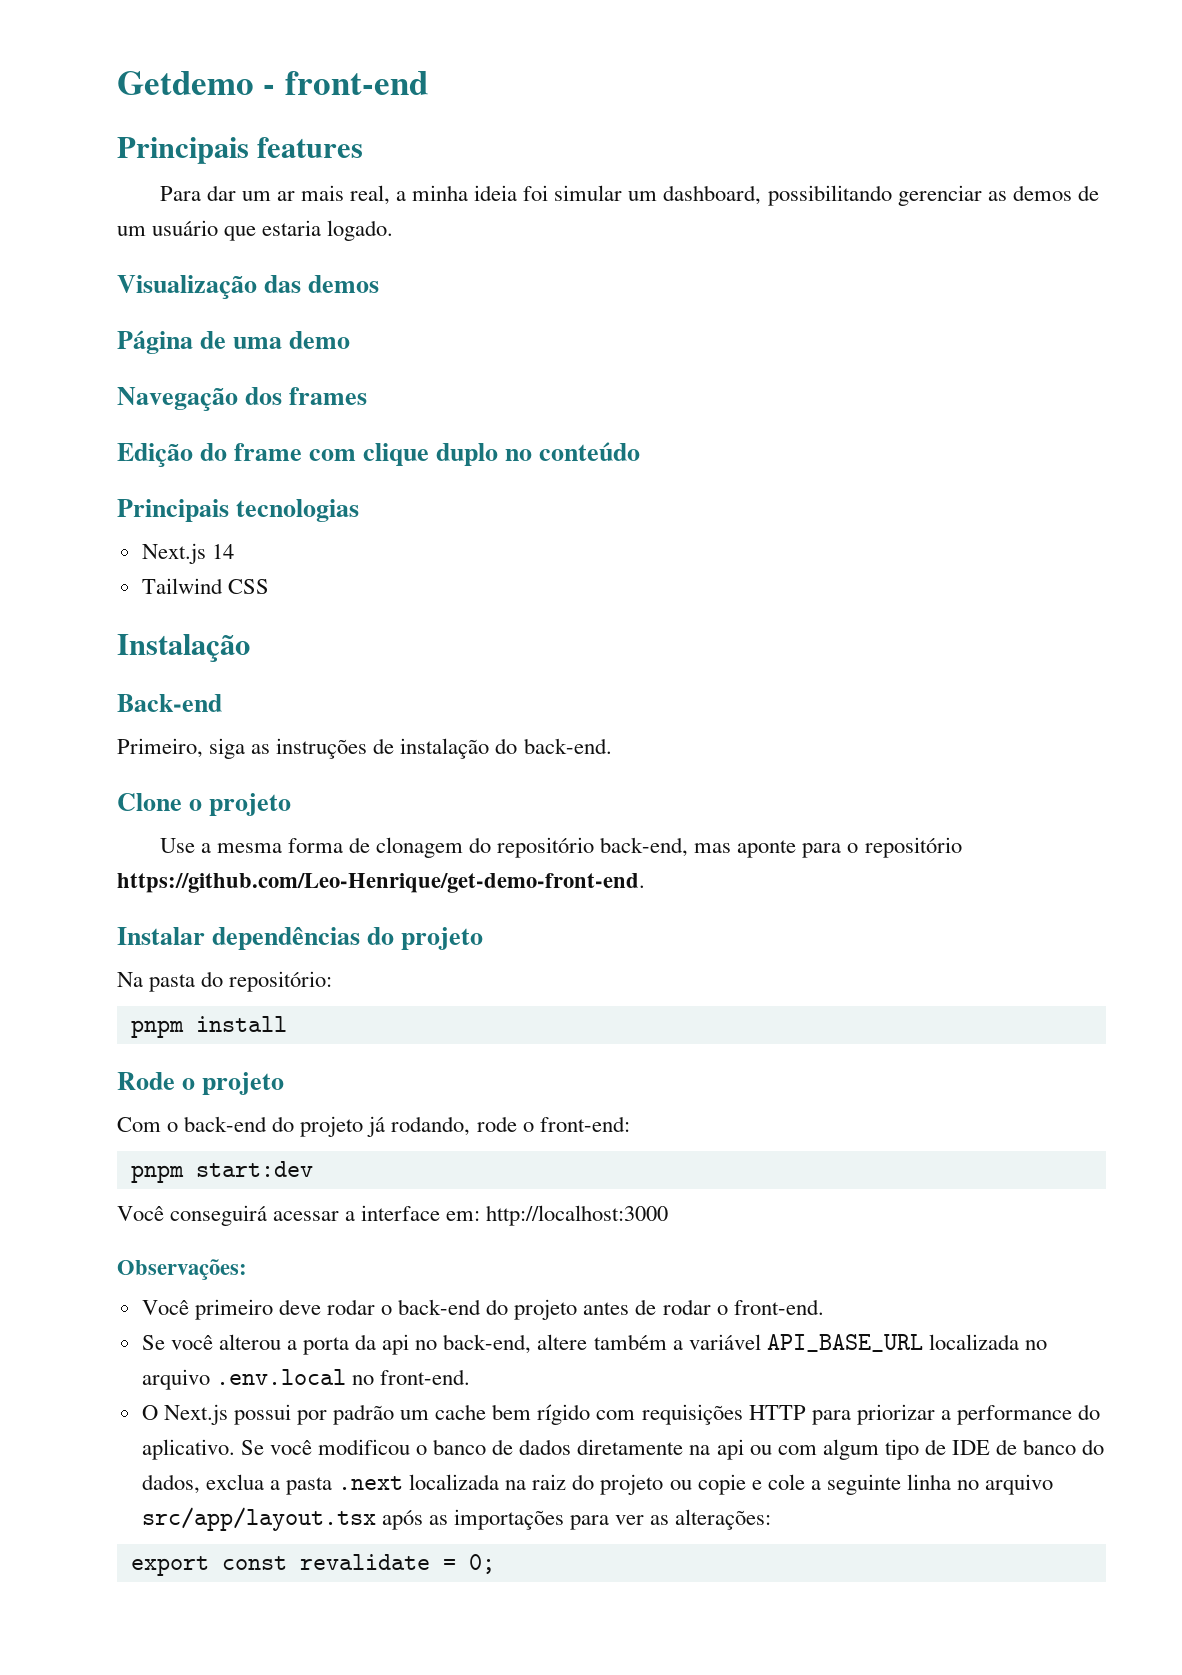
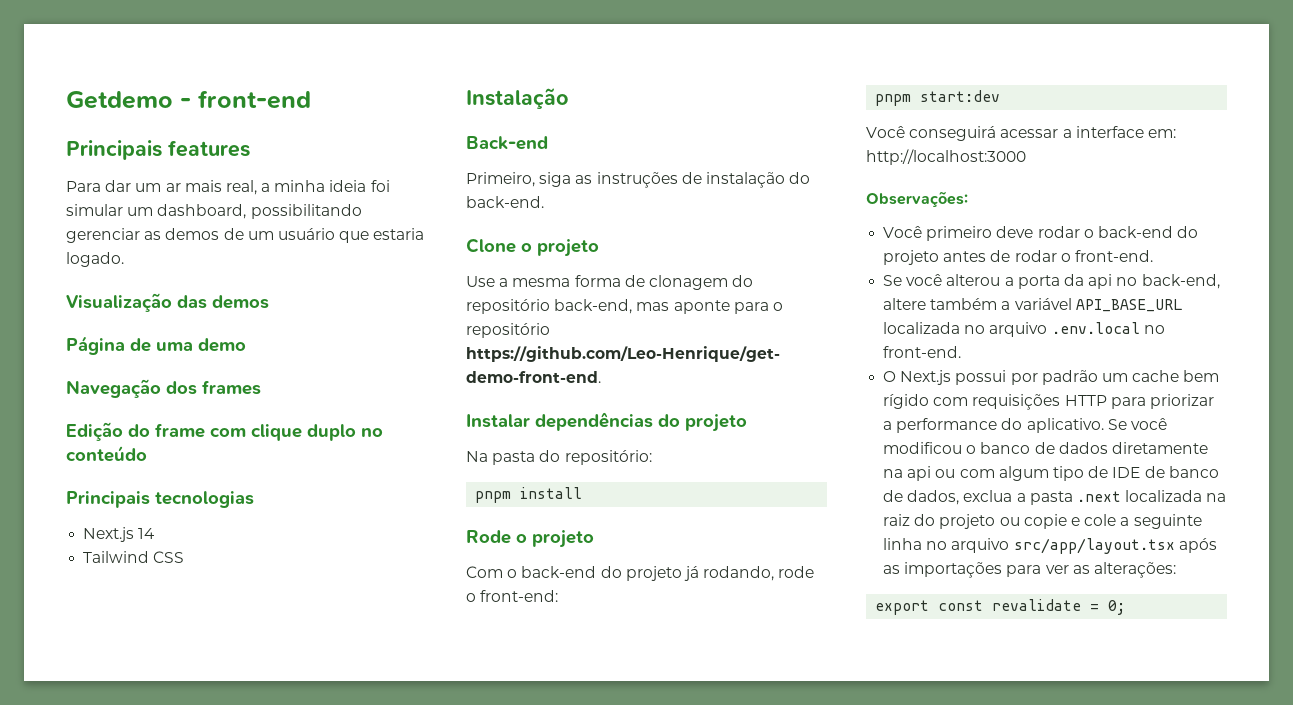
[1082,1439,1105,1455] do -> [883,490,904,502] de

